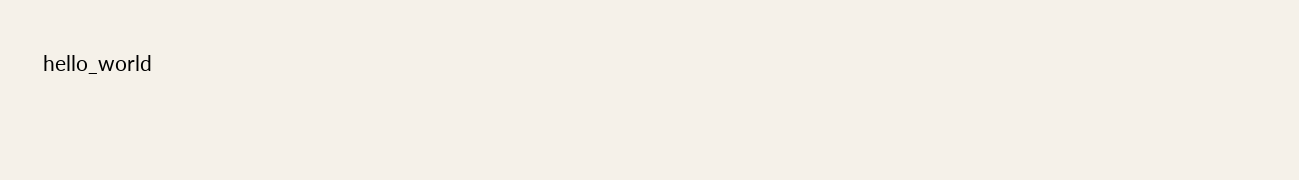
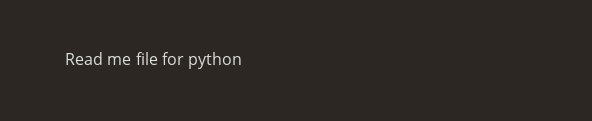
[43,55,152,74] hello_world -> [65,52,243,69] Read me file for python

